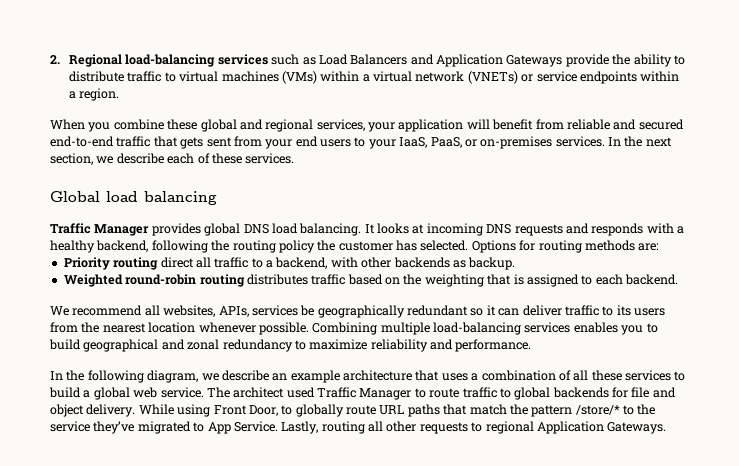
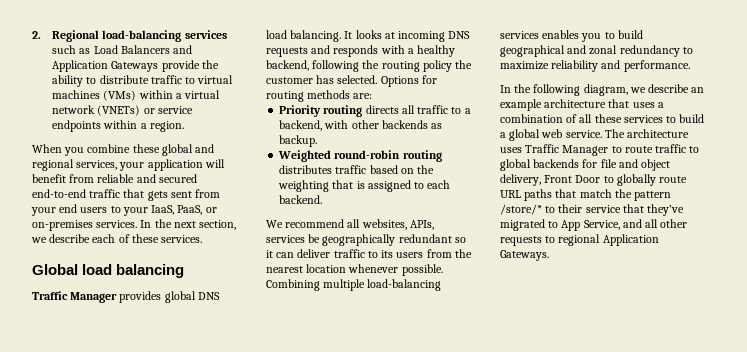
[160,257,194,268] direct -> [365,105,399,114] directs
[233,387,315,398] architect used -> [627,129,690,138] [500,147,522,153] architecture uses
[86,404,278,417] delivery. While using Front Door, -> [500,174,601,186] delivery, Front Door
[637,404,656,415] [50,421,90,432] the service -> [558,204,644,213] their service that
[233,421,365,434] Service. Lastly, routing -> [583,219,642,230] Service, and

